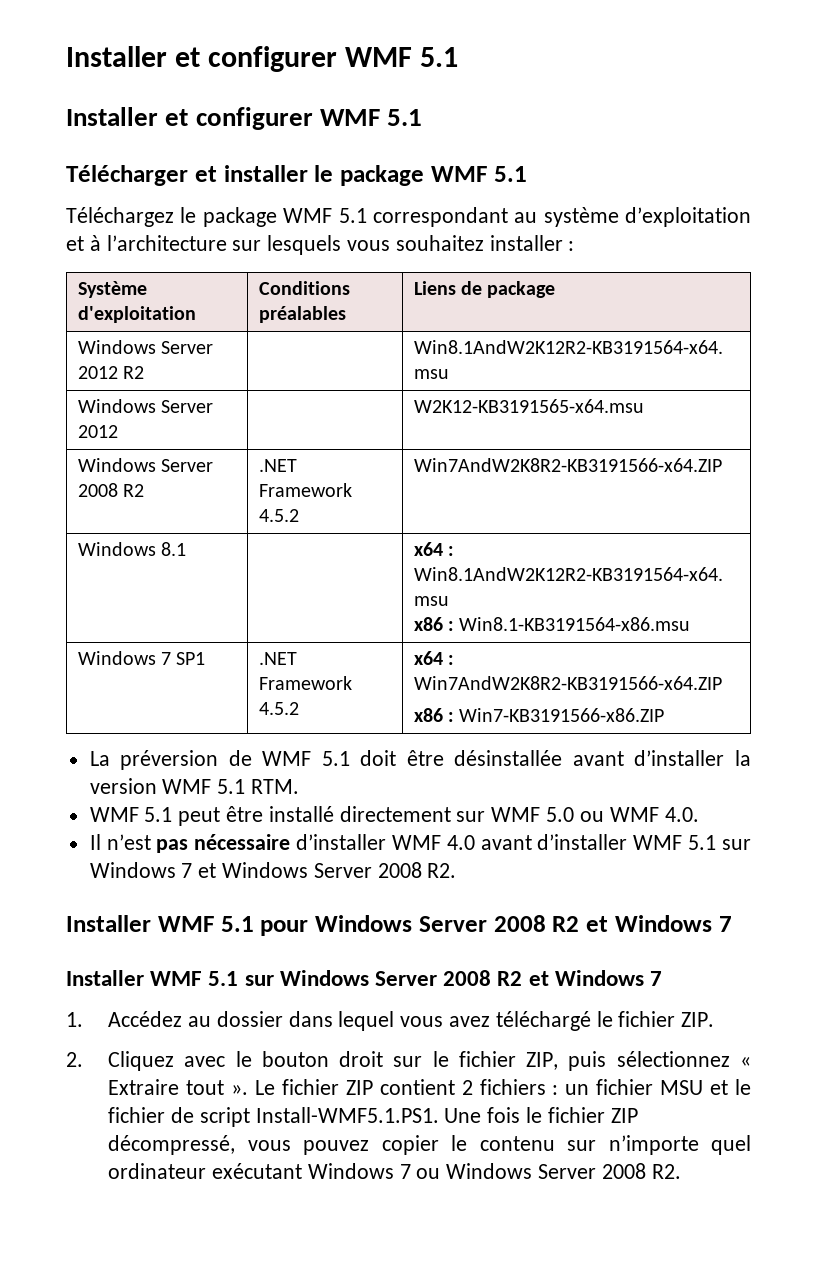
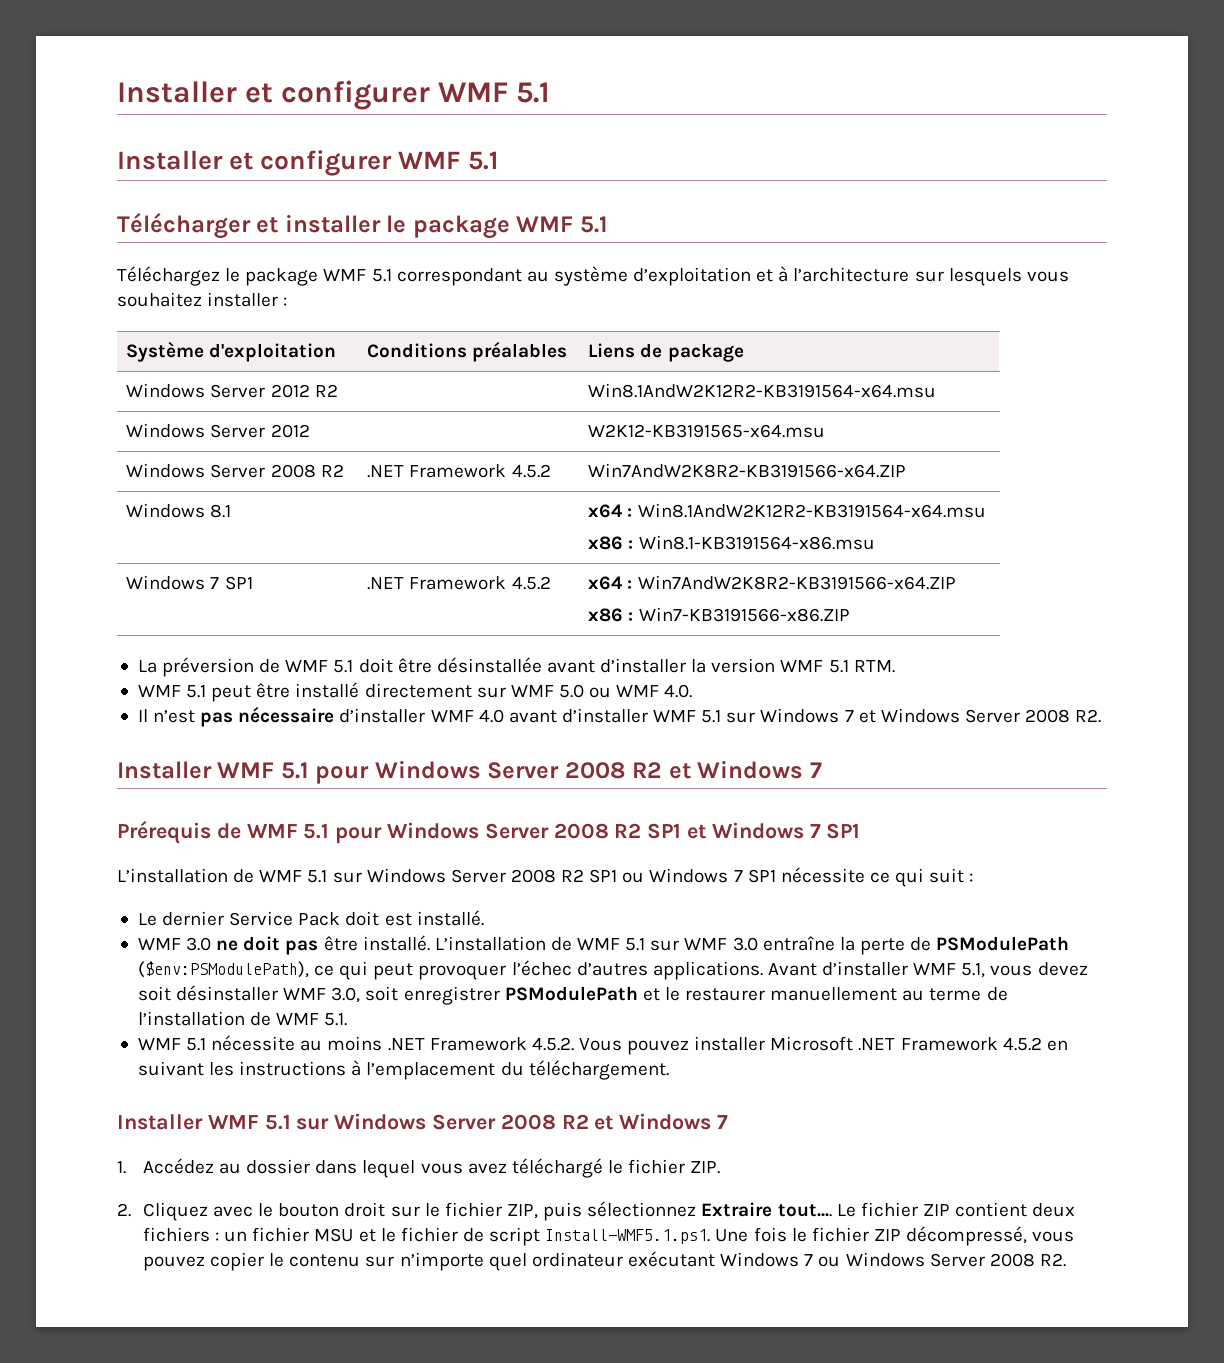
(732, 924) none -> [117,821,861,844] [117,867,974,887] [137,910,484,926] [137,935,1070,955] [137,960,1088,980] [137,985,1008,1005] [137,1011,348,1026] [137,1035,1068,1055] [137,1060,669,1080] // Prérequis de WMF 5.1 pour Windows Server 2008 R2 SP1 et Windows 7 SP1 // L’installation de WMF 5.1 sur Windows Server 2008 R2 SP1 ou Windows 7 SP1 nécessite ce qui suit : // Le dernier Service Pack doit est installé. // WMF 3.0 ne doit pas être installé. L’installation de WMF 5.1 sur WMF 3.0 entraîne la perte de PSModulePath ($env:PSModulePath), ce qui peut provoquer l’échec d’autres applications. Avant d’installer WMF 5.1, vous devez soit désinstaller WMF 3.0, soit enregistrer PSModulePath et le restaurer manuellement au terme de l’installation de WMF 5.1. // WMF 5.1 nécessite au moins .NET Framework 4.5.2. Vous pouvez installer Microsoft .NET Framework 4.5.2 en suivant les instructions à l’emplacement du téléchargement.
[740,1057,752,1067] [108,1079,249,1095] « Extraire tout ». -> [701,1202,832,1217] Extraire tout....
[461,1080,473,1095] 2 -> [1032,1203,1076,1217] deux
[255,1107,439,1123] Install-WMF5.1.PS1. -> [545,1229,711,1244] Install-WMF5.1.ps1.

